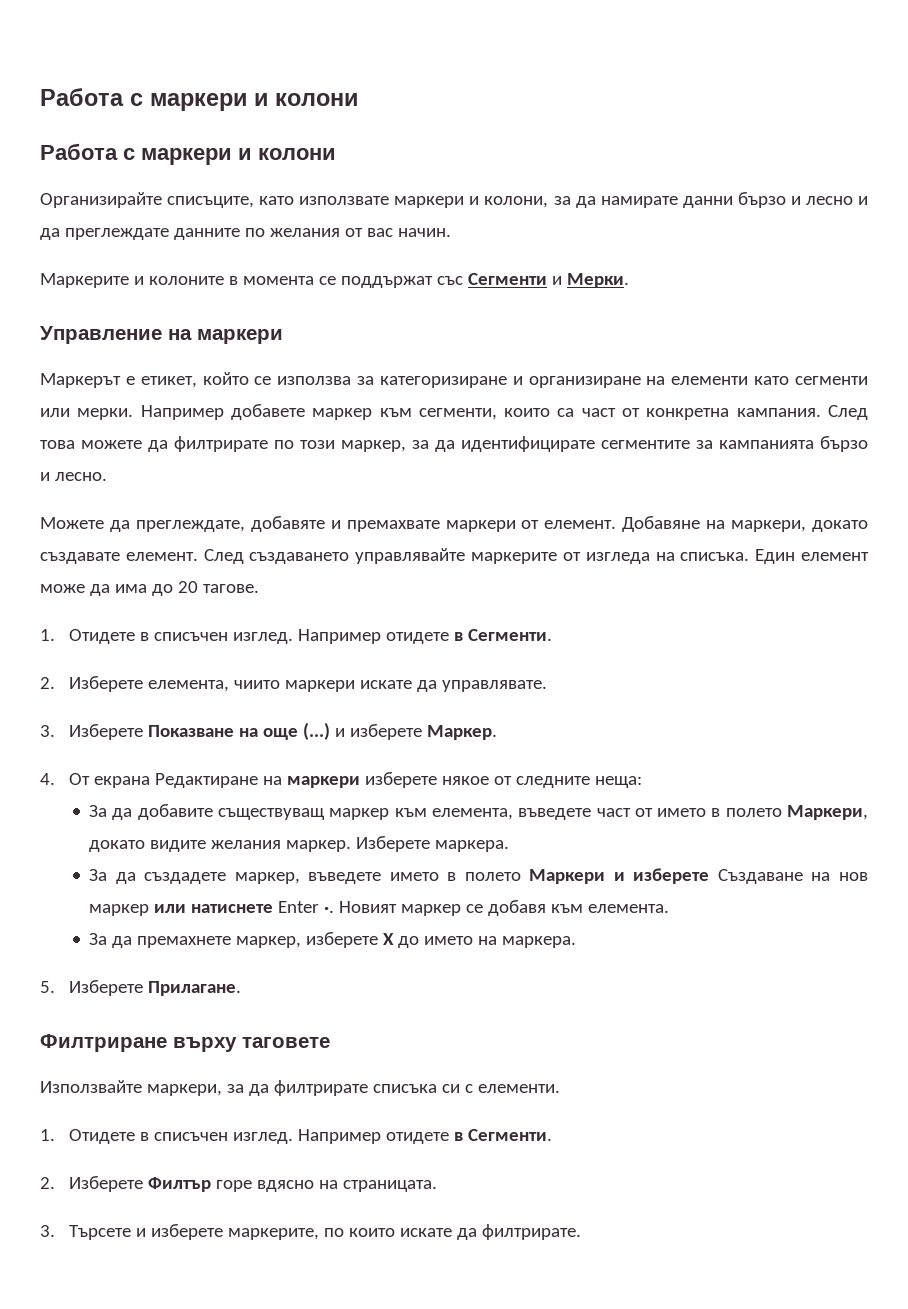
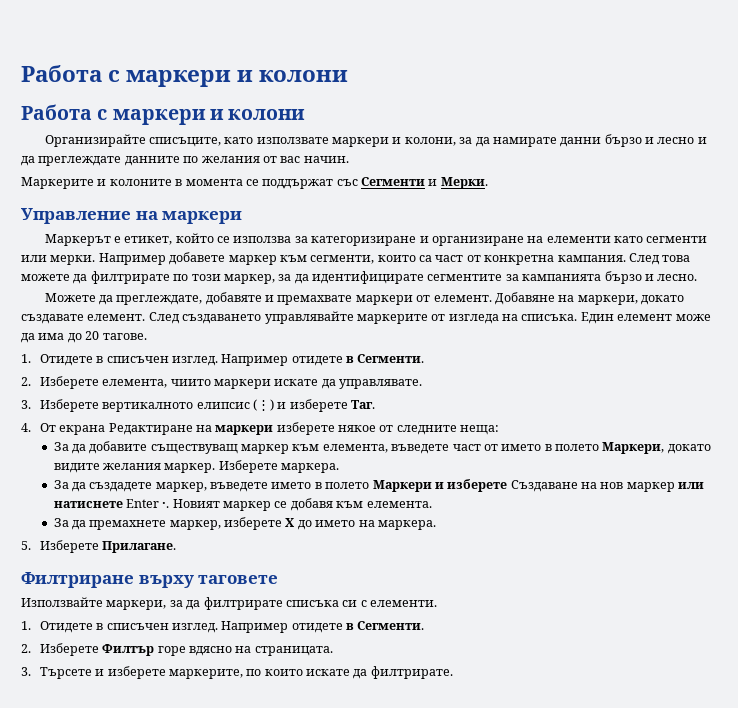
[147,722,497,740] Показване на още (...) и изберете Маркер. -> [102,399,376,412] вертикалното елипсис (⋮) и изберете Таг.

